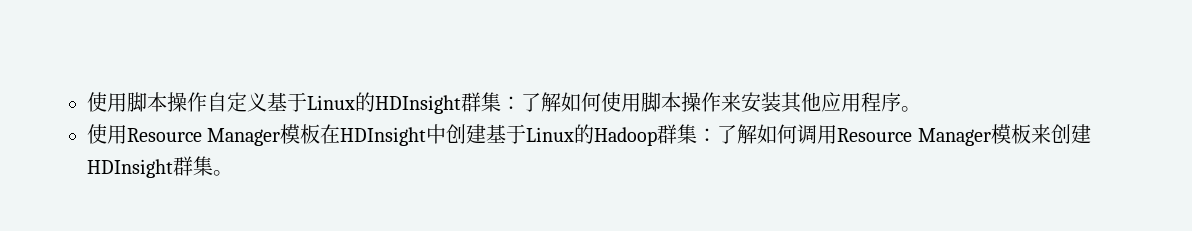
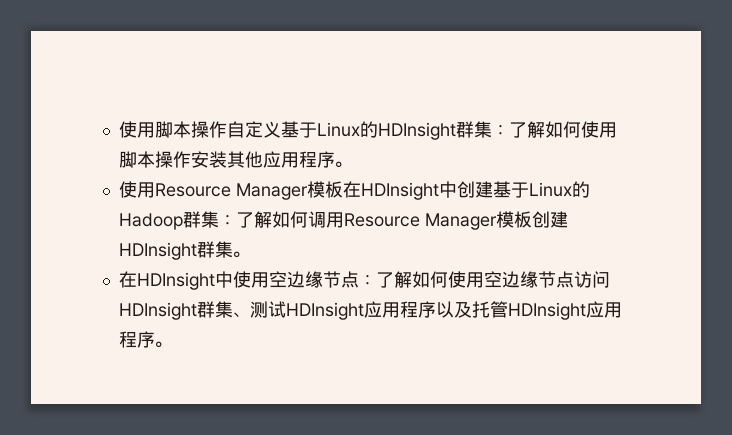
[721,92,741,112] 来 -> (191, 159) none
[1030,124,1051,144] 来 -> (532, 219) none
(233, 173) none -> [118,271,610,290] [118,301,622,320] [118,331,172,348] // 在HDInsight中使用空边缘节点：了解如何使用空边缘节点访问HDInsight群集、测试HDInsight应用程序以及托管HDInsight应用程序。

